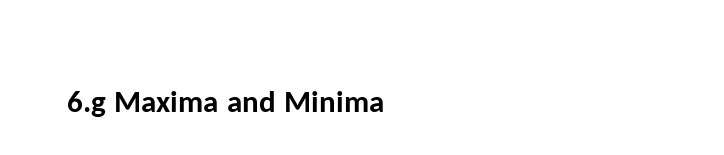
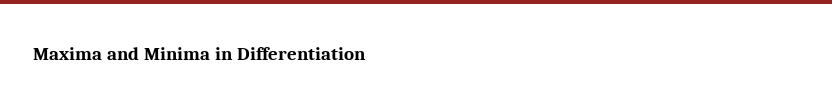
[67,91,106,117] 6.g -> (33, 53) none
(385, 101) none -> [214,47,366,60] in Differentiation

